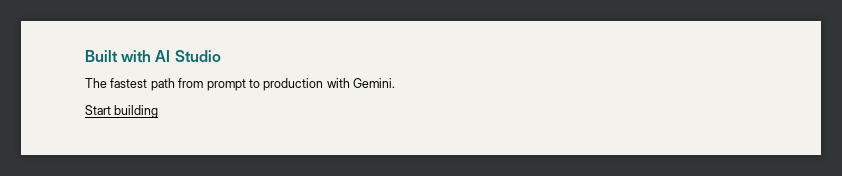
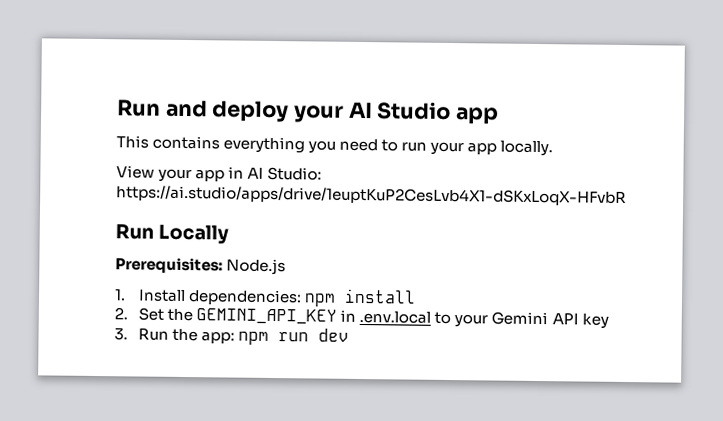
[85,50,221,62] [85,78,395,91] [85,105,159,118] Built with AI Studio // The fastest path from prompt to production with Gemini. // Start building -> [117,99,500,125] [116,135,554,157] [116,165,323,183] [116,185,627,207] [115,224,230,245] [115,257,287,276] [114,288,417,307] [114,307,609,329] [114,328,350,345] Run and deploy your AI Studio app // This contains everything you need to run your app locally. // View your app in AI Studio: https://ai.studio/apps/drive/1euptKuP2CesLvb4X1-dSKxLoqX-HFvbR // Run Locally // Prerequisites: Node.js // 1. Install dependencies: npm install // 2. Set the GEMINI_API_KEY in .env.local to your Gemini API key // 3. Run the app: npm run dev

